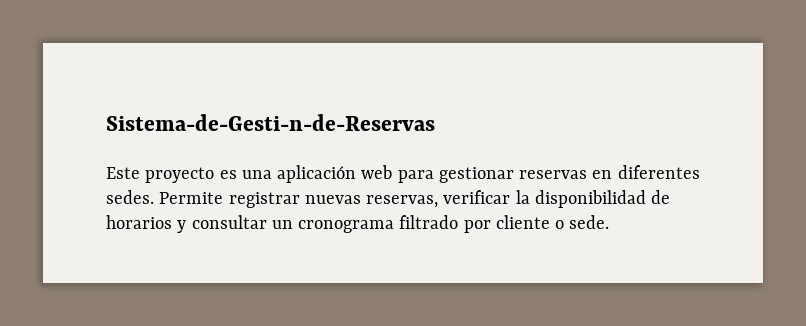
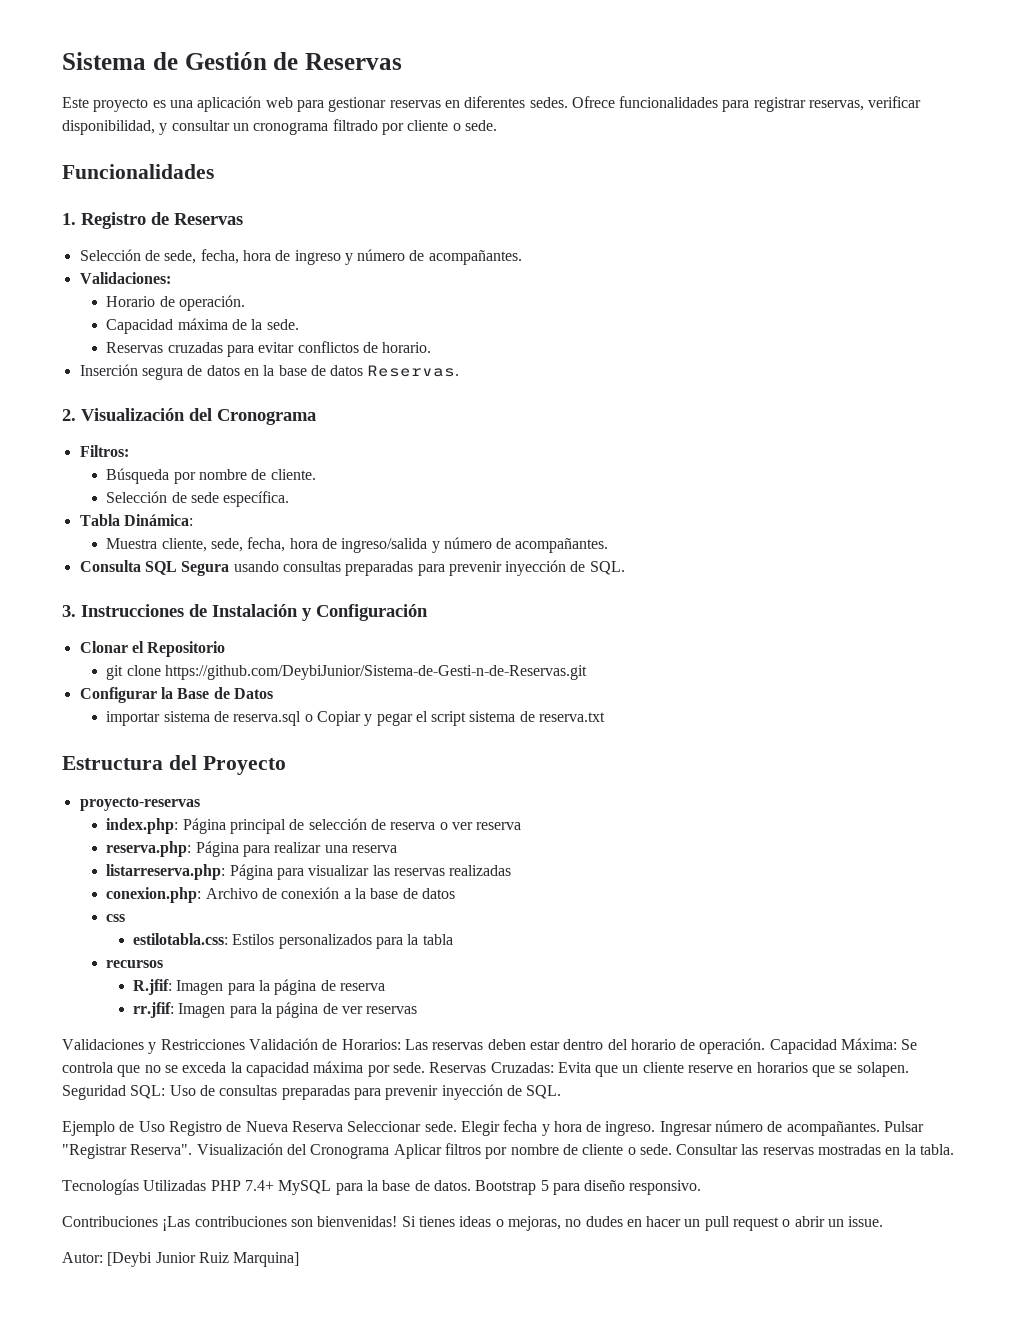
[106,114,435,131] Sistema-de-Gesti-n-de-Reservas -> [62,52,402,70] Sistema de Gestión de Reservas
[159,190,671,208] [106,215,172,229] Permite registrar nuevas reservas, verificar la disponibilidad de horarios -> [571,96,922,112] [62,120,155,135] Ofrece funcionalidades para registrar reservas, verificar disponibilidad,
(610, 222) none -> [62,164,214,179] [62,212,243,229] [79,249,522,265] [79,272,171,284] [106,295,245,311] [106,318,299,334] [106,341,432,357] [79,364,460,380] [62,408,316,425] [79,445,129,457] [106,468,316,484] [106,491,290,507] [79,514,193,526] [106,537,609,553] [79,560,625,576] [62,604,428,621] [79,641,226,657] [106,665,587,680] [79,687,273,703] [106,711,606,726] [62,755,286,775] [79,797,200,811] [106,818,522,834] [106,841,397,857] [106,864,512,880] [106,887,455,903] [106,914,126,922] [132,933,453,949] [106,960,164,968] [132,979,385,995] [132,1002,418,1018] [62,1038,918,1054] [62,1061,909,1077] [62,1084,562,1100] [62,1120,925,1136] [62,1143,955,1159] [62,1179,702,1195] [62,1216,884,1231] [62,1252,300,1267] // Funcionalidades // 1. Registro de Reservas // Selección de sede, fecha, hora de ingreso y número de acompañantes. // Validaciones: // Horario de operación. // Capacidad máxima de la sede. // Reservas cruzadas para evitar conflictos de horario. // Inserción segura de datos en la base de datos Reservas. // 2. Visualización del Cronograma // Filtros: // Búsqueda por nombre de cliente. // Selección de sede específica. // Tabla Dinámica: // Muestra cliente, sede, fecha, hora de ingreso/salida y número de acompañantes. // Consulta SQL Segura usando consultas preparadas para prevenir inyección de SQL. // 3. Instrucciones de Instalación y Configuración // Clonar el Repositorio // git clone https://github.com/DeybiJunior/Sistema-de-Gesti-n-de-Reservas.git // Configurar la Base de Datos // importar sistema de reserva.sql o Copiar y pegar el script sistema de reserva.txt // Estructura del Proyecto // proyecto-reservas // index.php: Página principal de selección de reserva o ver reserva // reserva.php: Página para realizar una reserva // listarreserva.php: Página para visualizar las reservas realizadas // conexion.php: Archivo de conexión a la base de datos // css // estilotabla.css: Estilos personalizados para la tabla // recursos // R.jfif: Imagen para la página de reserva // rr.jfif: Imagen para la página de ver reservas // Validaciones y Restricciones Validación de Horarios: Las reservas deben estar dentro del horario de operación. Capacidad Máxima: Se controla que no se exceda la capacidad máxima por sede. Reservas Cruzadas: Evita que un cliente reserve en horarios que se solapen. Seguridad SQL: Uso de consultas preparadas para prevenir inyección de SQL. // Ejemplo de Uso Registro de Nueva Reserva Seleccionar sede. Elegir fecha y hora de ingreso. Ingresar número de acompañantes. Pulsar "Registrar Reserva". Visualización del Cronograma Aplicar filtros por nombre de cliente o sede. Consultar las reservas mostradas en la tabla. // Tecnologías Utilizadas PHP 7.4+ MySQL para la base de datos. Bootstrap 5 para diseño responsivo. // Contribuciones ¡Las contribuciones son bienvenidas! Si tienes ideas o mejoras, no dudes en hacer un pull request o abrir un issue. // Autor: [Deybi Junior Ruiz Marquina]

